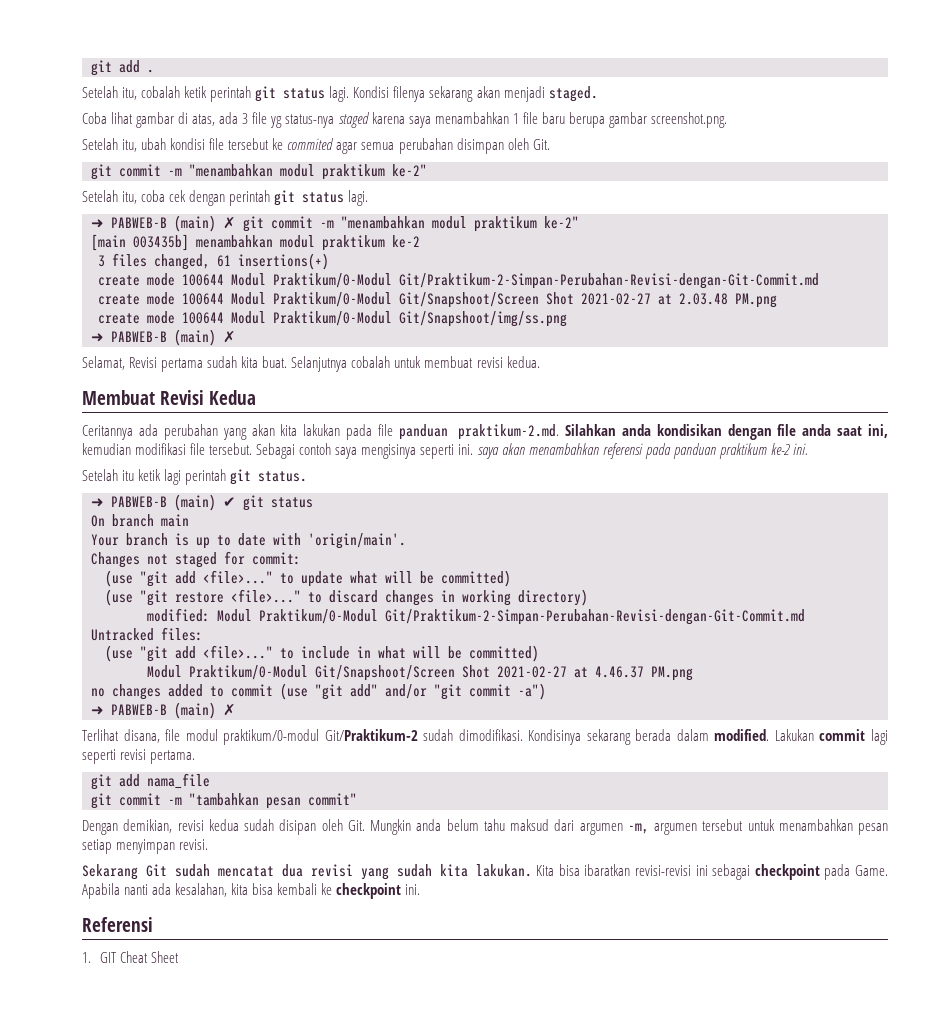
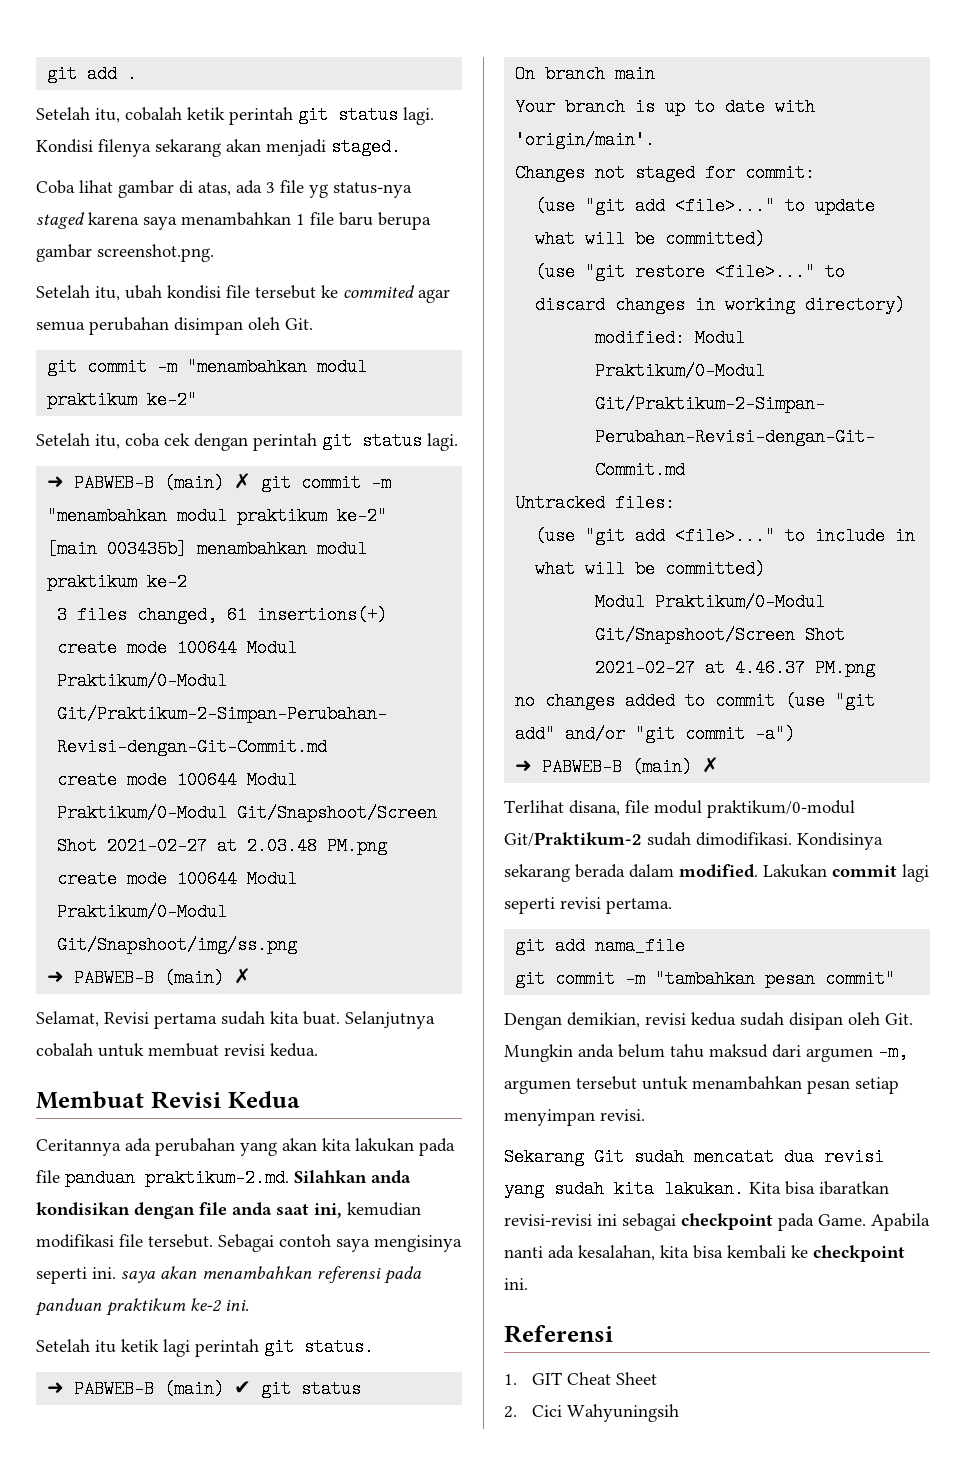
(179, 957) none -> [504,1404,679,1422] // 2. Cici Wahyuningsih

